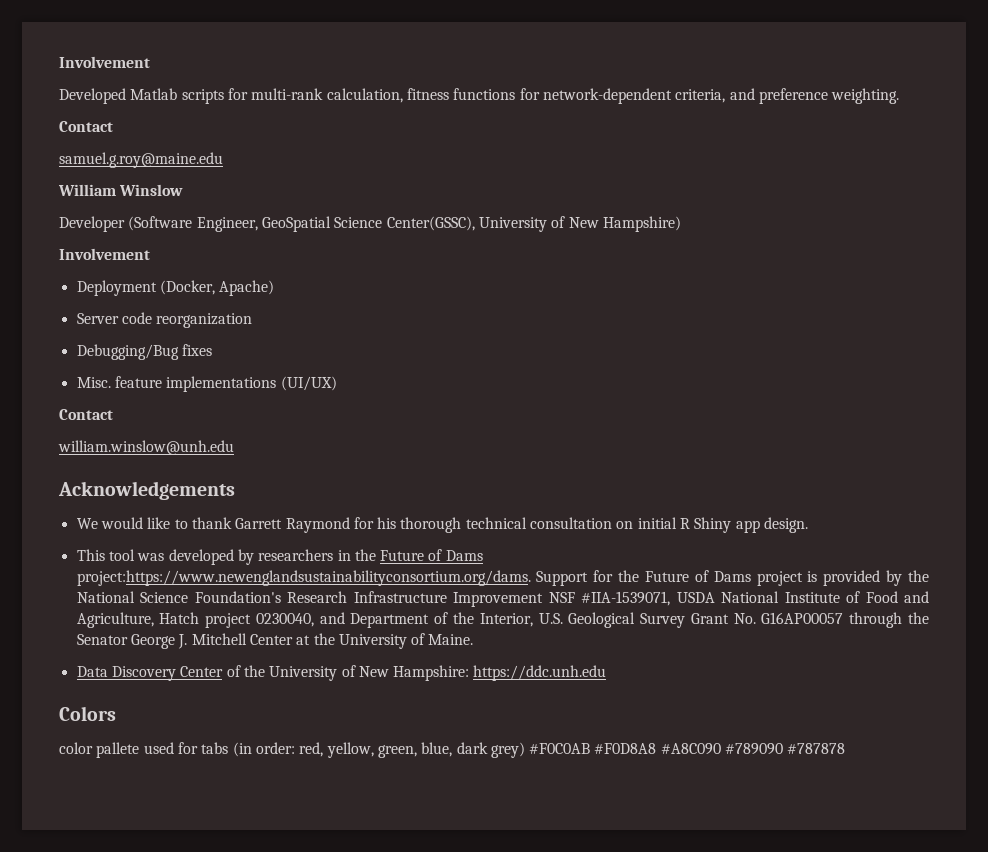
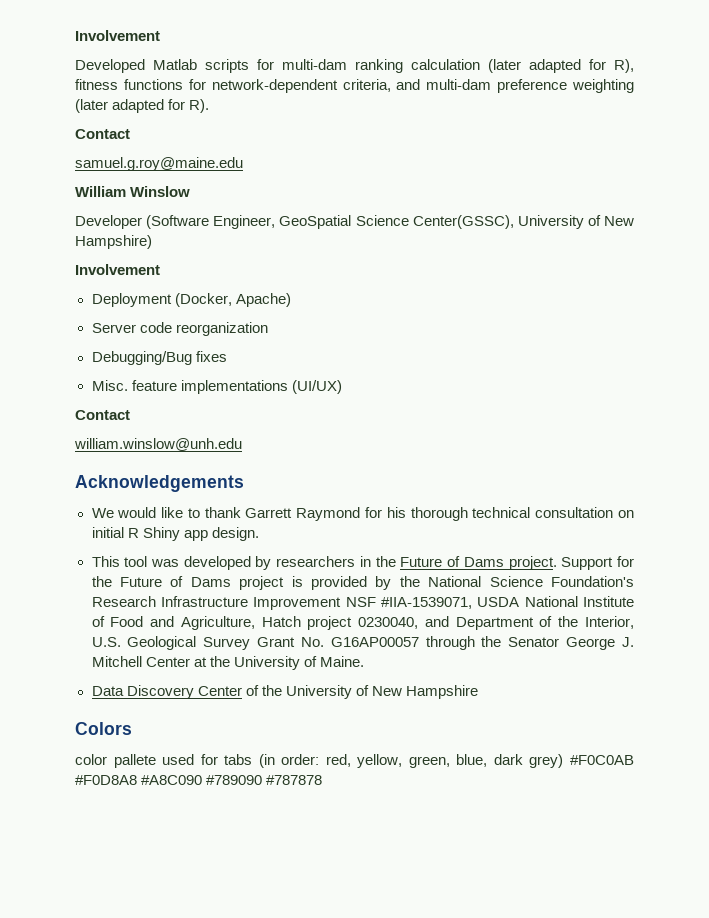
[251,88,403,103] multi-rank calculation, -> [282,59,634,73] multi-dam ranking calculation (later adapted for R),
[758,88,900,104] preference weighting. -> [426,79,634,93] [75,99,210,113] multi-dam preference weighting (later adapted for R).
[76,570,531,586] project:https://www.newenglandsustainabilityconsortium.org/dams. -> [508,556,557,570] project.
[393,665,607,681] Hampshire: https://ddc.unh.edu -> [405,685,478,699] Hampshire

